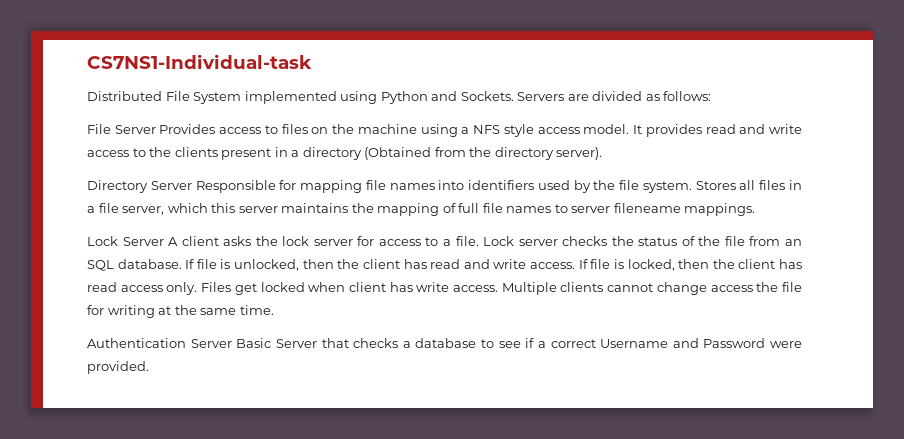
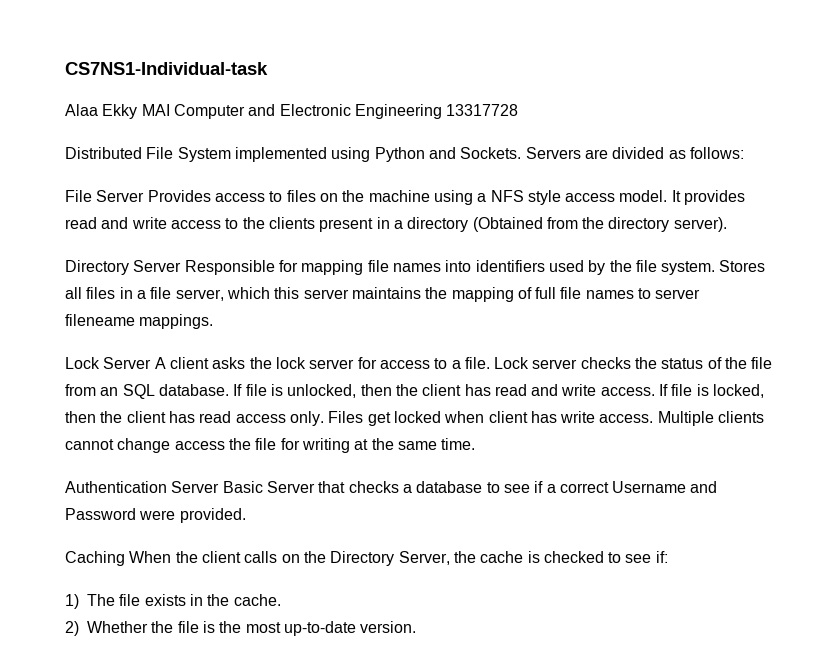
(312, 61) none -> [65,104,519,119] // Alaa Ekky MAI Computer and Electronic Engineering 13317728
(149, 367) none -> [65,551,668,566] [65,594,281,609] [65,621,417,636] // Caching When the client calls on the Directory Server, the cache is checked to see if: // 1) The file exists in the cache. // 2) Whether the file is the most up-to-date version.

